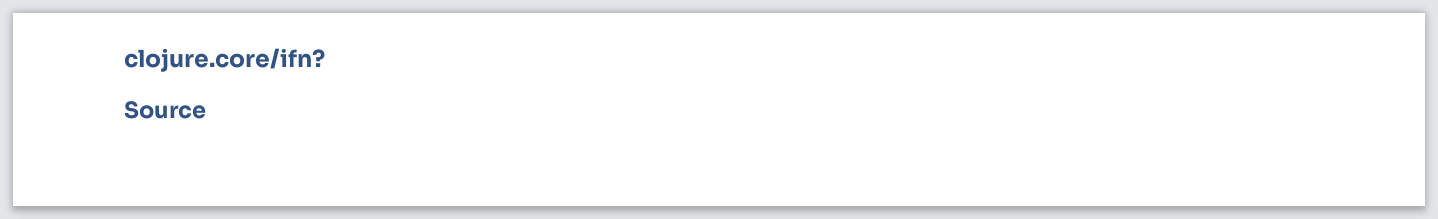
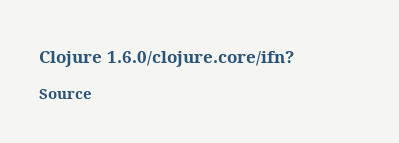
[124,48,325,72] clojure.core/ifn? -> [39,51,294,67] Clojure 1.6.0/clojure.core/ifn?

